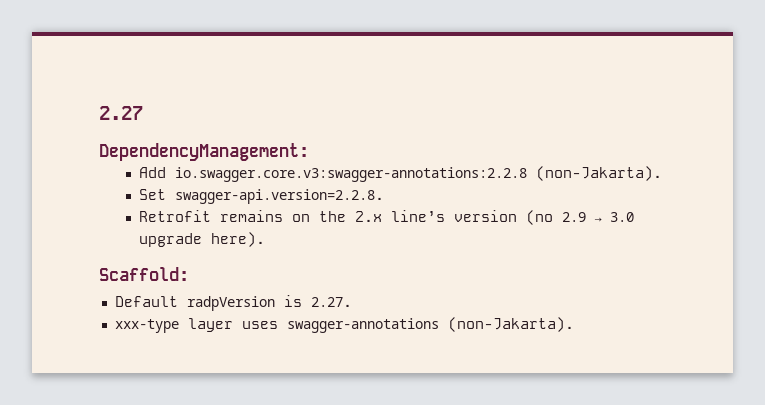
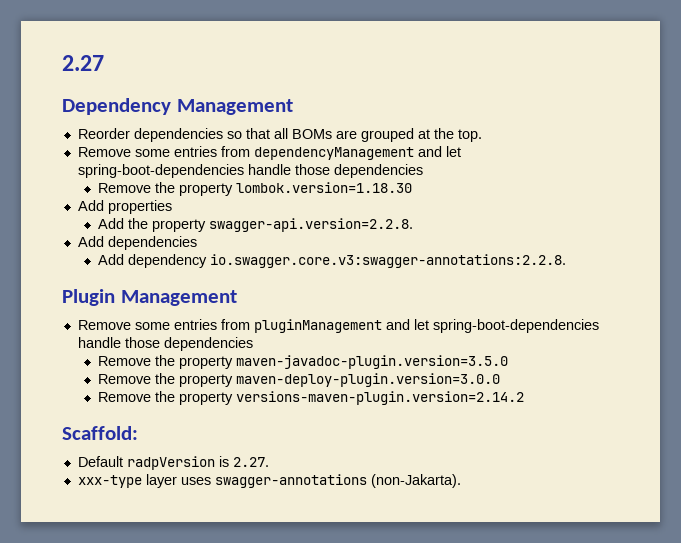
[99,143,309,161] [139,166,663,182] [139,189,385,204] [139,210,635,225] [139,232,266,247] DependencyManagement: // Add io.swagger.core.v3:swagger-annotations:2.2.8 (non-Jakarta). // Set swagger-api.version=2.2.8. // Retrofit remains on the 2.x line’s version (no 2.9 → 3.0 upgrade here). -> [62,98,293,115] [77,128,482,142] [77,146,461,160] [77,164,423,178] [98,182,413,196] [77,200,172,214] [98,218,414,232] [77,236,197,250] [98,254,567,268] [62,289,237,306] [77,319,599,333] [77,337,253,351] [98,355,509,369] [98,373,501,387] [98,391,525,405] Dependency Management // Reorder dependencies so that all BOMs are grouped at the top. // Remove some entries from dependencyManagement and let spring-boot-dependencies handle those dependencies // Remove the property lombok.version=1.18.30 // Add properties // Add the property swagger-api.version=2.2.8. // Add dependencies // Add dependency io.swagger.core.v3:swagger-annotations:2.2.8. // Plugin Management // Remove some entries from pluginManagement and let spring-boot-dependencies handle those dependencies // Remove the property maven-javadoc-plugin.version=3.5.0 // Remove the property maven-deploy-plugin.version=3.0.0 // Remove the property versions-maven-plugin.version=2.14.2

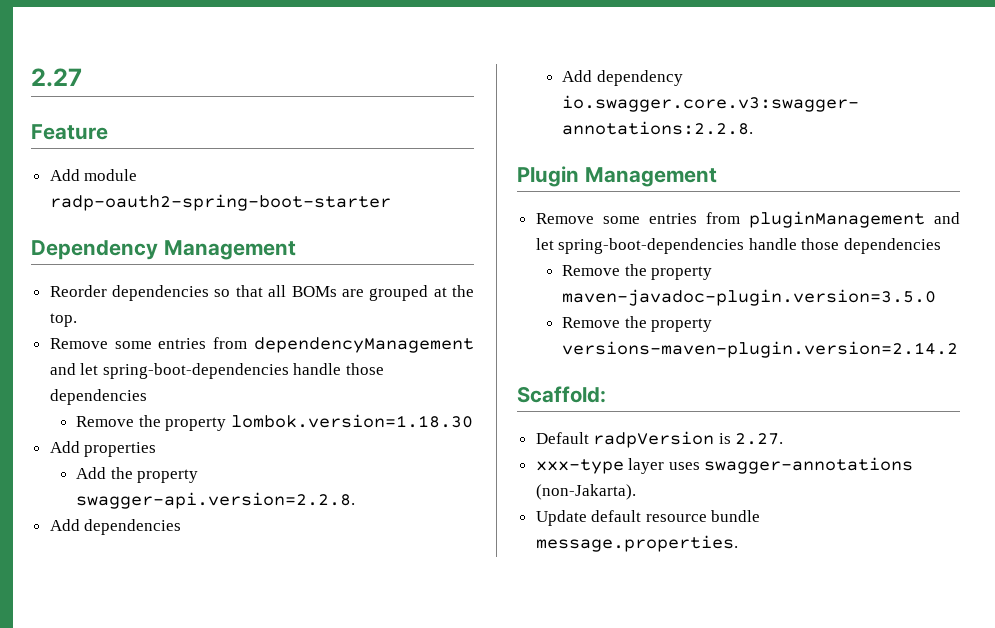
(104, 63) none -> [31,124,108,140] [49,169,138,181] [49,194,391,211] // Feature // Add module radp-oauth2-spring-boot-starter
[98,373,501,387] // Remove the property maven-deploy-plugin.version=3.0.0 -> (937, 297) none
(461, 481) none -> [535,510,761,526] [535,535,738,552] // Update default resource bundle message.properties.

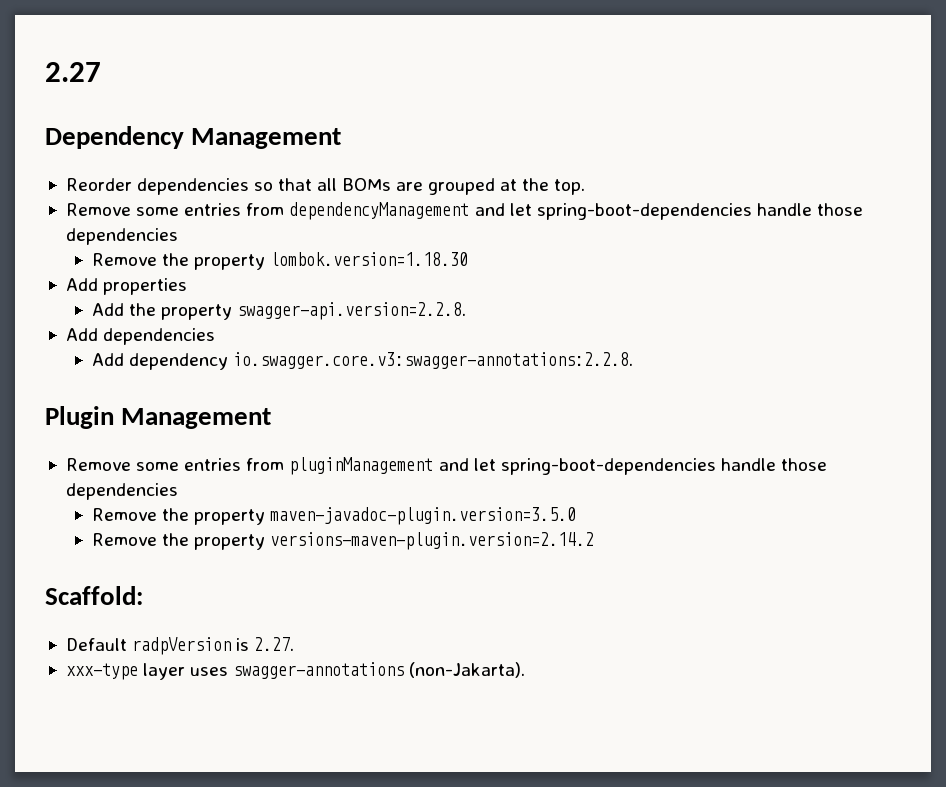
[31,124,108,140] [49,169,138,181] [49,194,391,211] // Feature // Add module radp-oauth2-spring-boot-starter -> (101, 72) none
[535,510,761,526] [535,535,738,552] // Update default resource bundle message.properties. -> (526, 670) none

